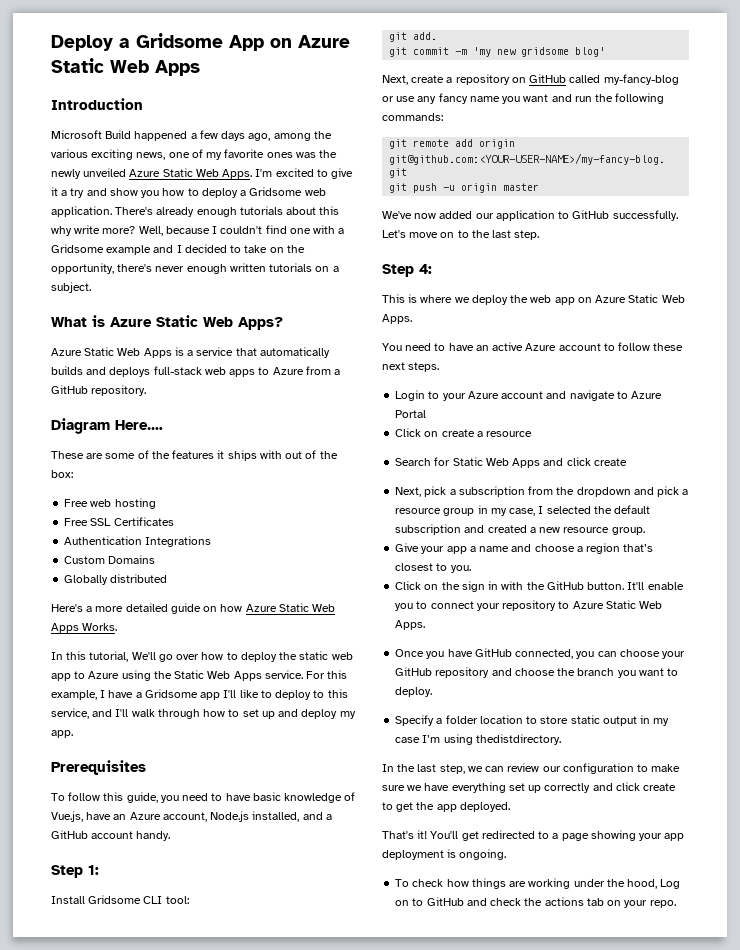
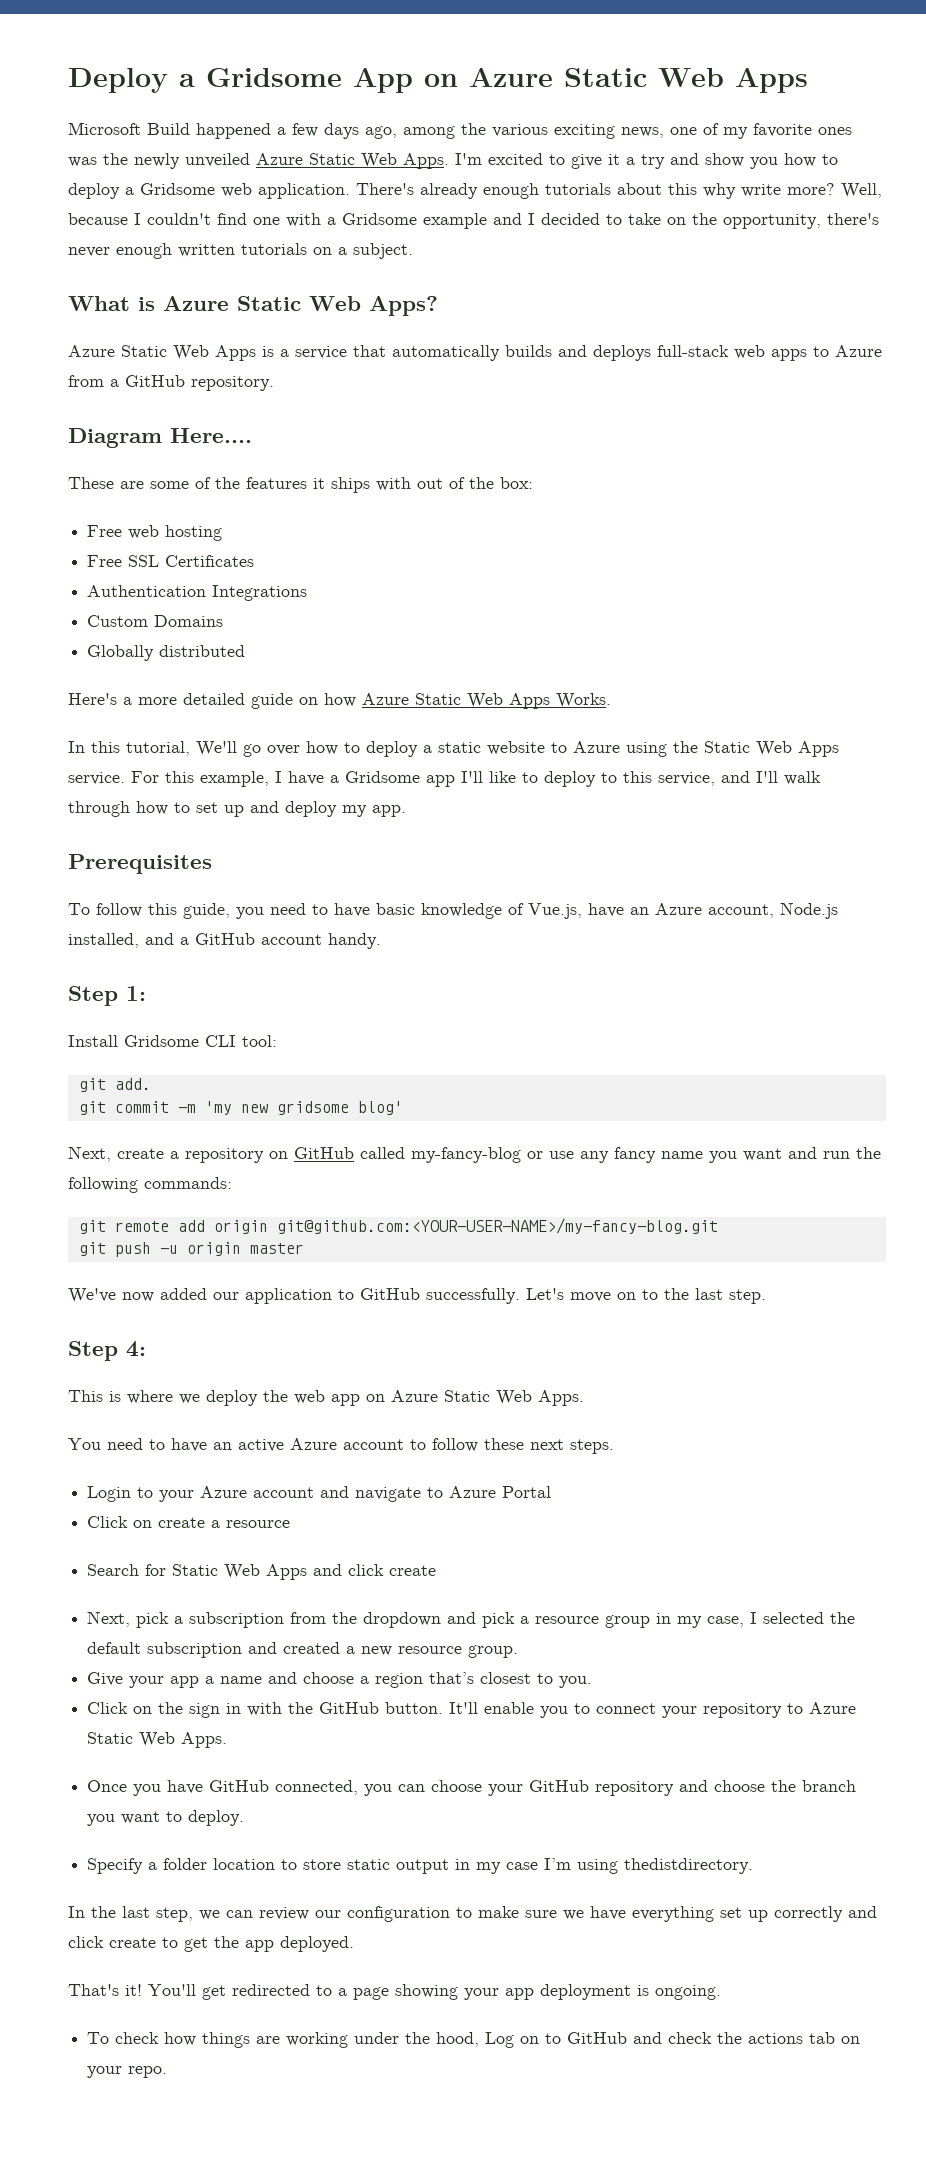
[51,98,143,110] // Introduction -> (808, 80) none
[279,651,353,660] [51,673,71,681] the static web app -> [423,741,545,755] a static website

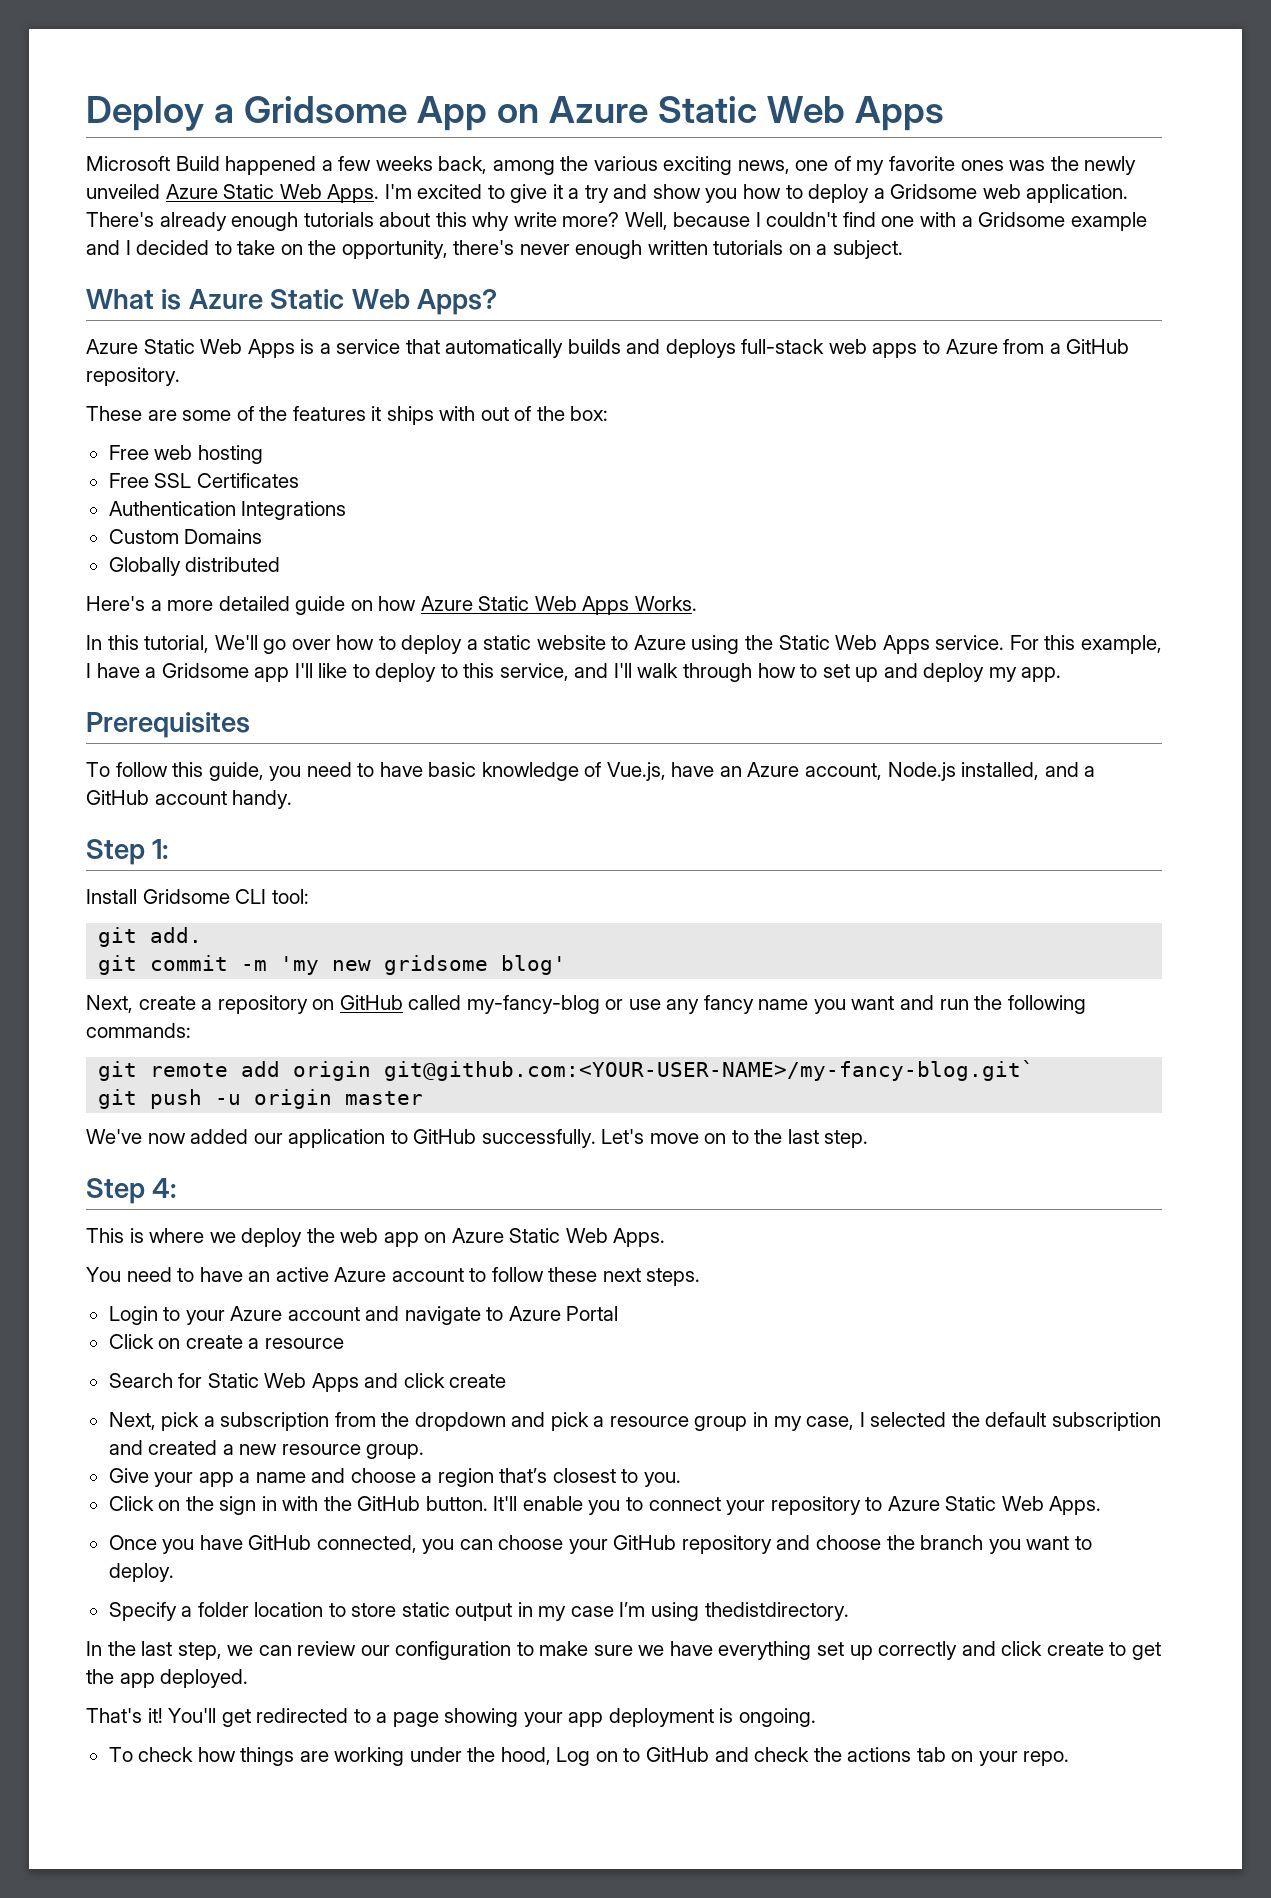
[324,123,397,139] days ago, -> [375,156,488,174] weeks back,
[68,428,252,448] // Diagram Here…. -> (180, 376) none
[276,1218,718,1234] git@github.com:<YOUR-USER-NAME>/my-fancy-blog.git -> [384,1060,1035,1081] git@github.com:<YOUR-USER-NAME>/my-fancy-blog.git`

